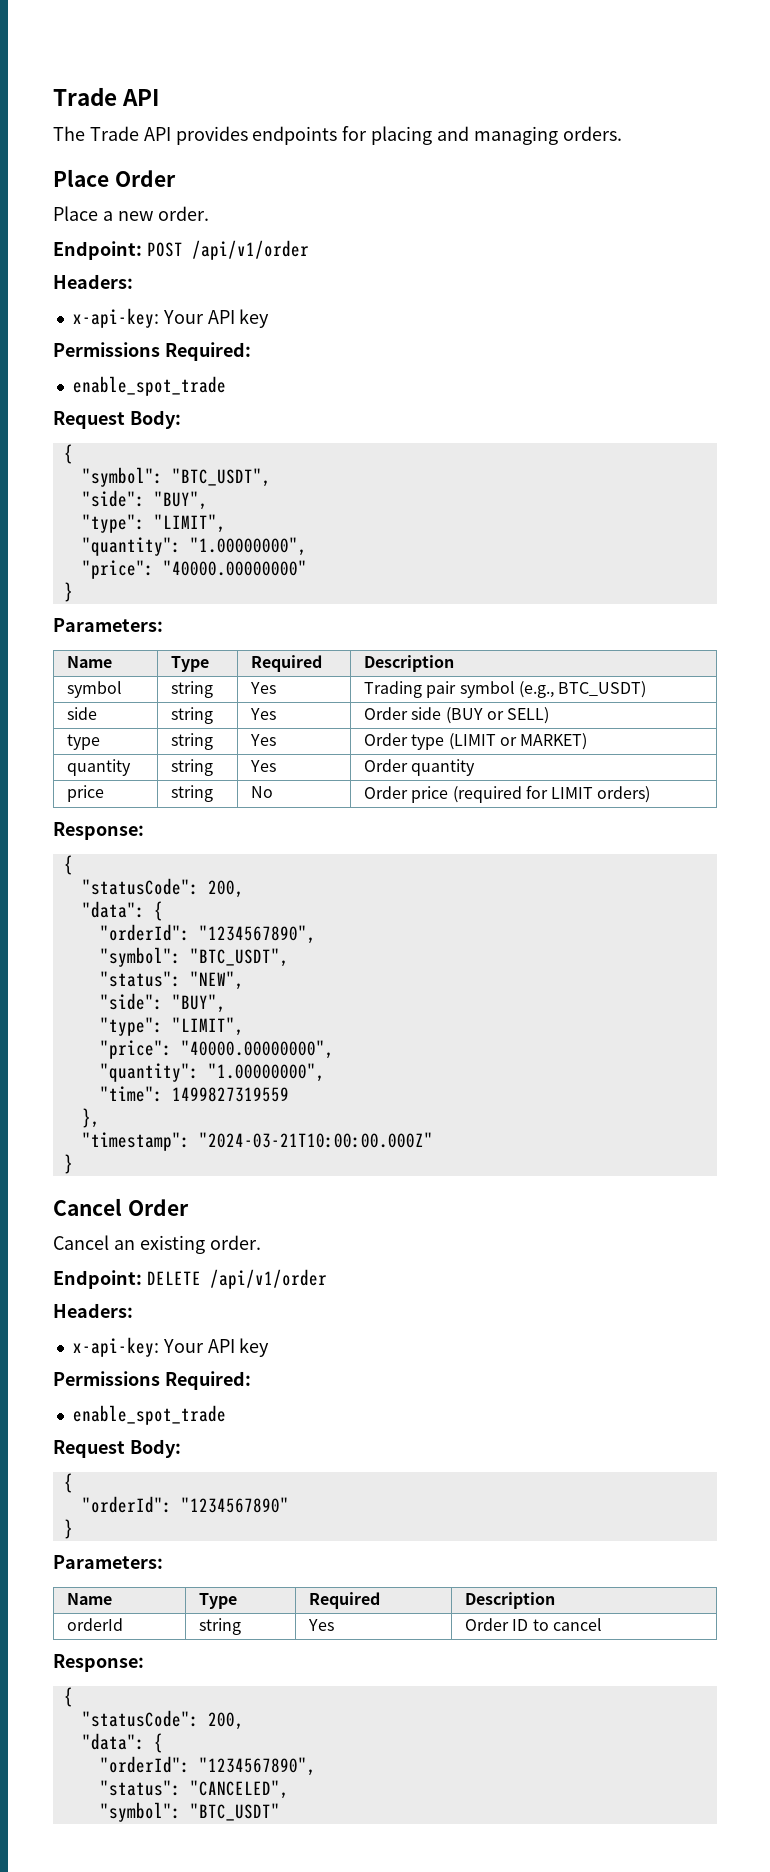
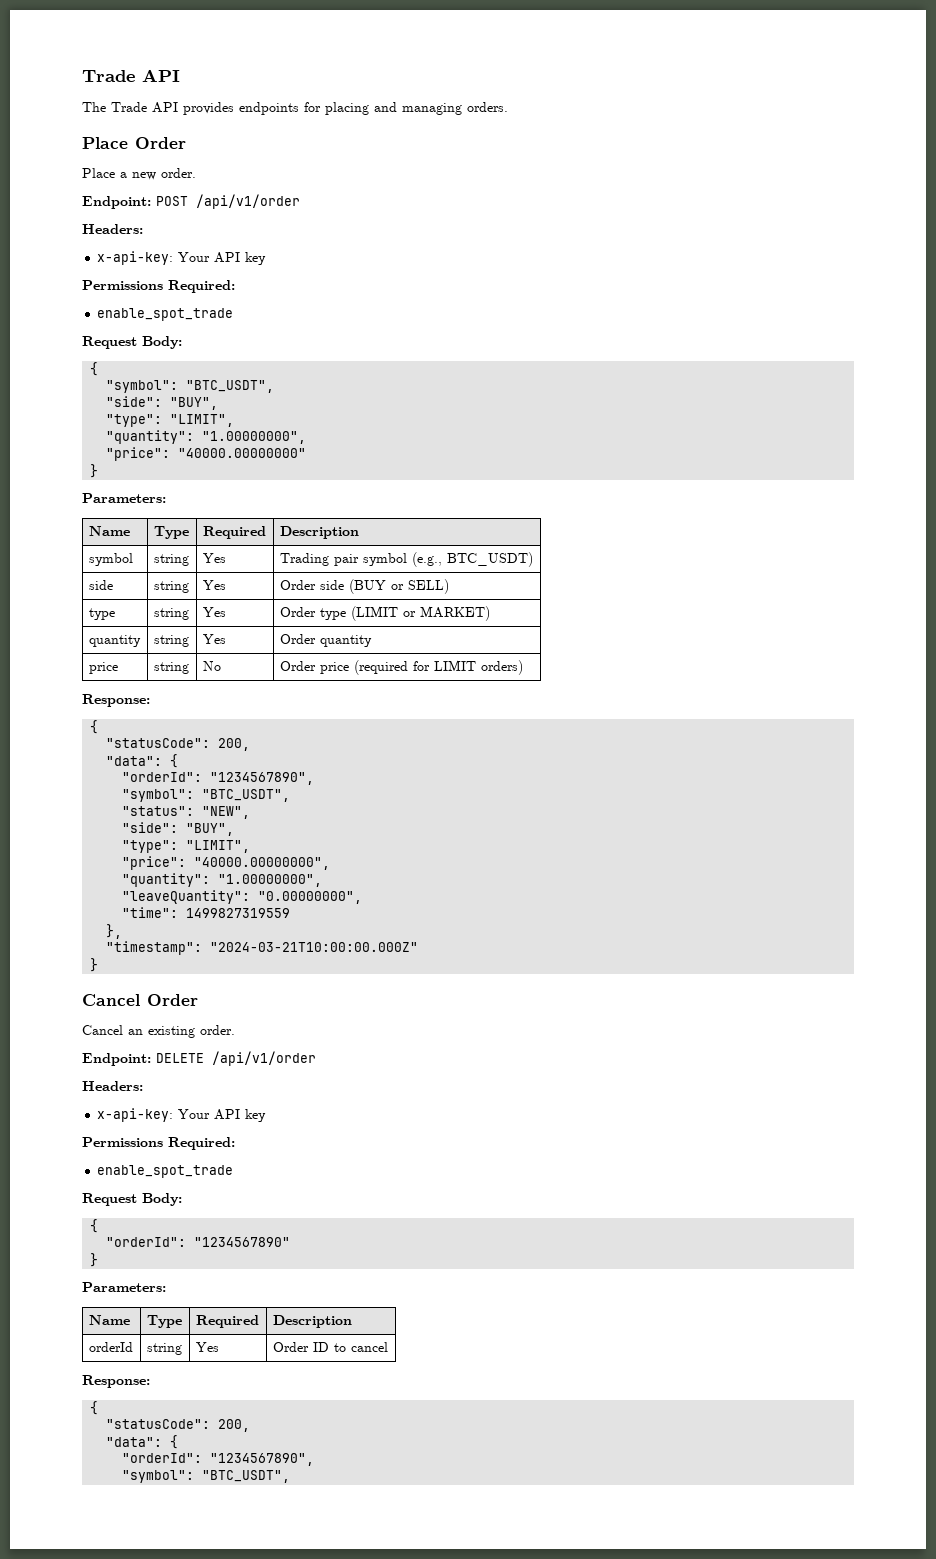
(325, 1072) none -> [122,890,363,904] // "leaveQuantity": "0.00000000",
[99,1780,289,1799] [99,1802,280,1822] // "status": "CANCELED", // "symbol": "BTC_USDT" -> [122,1470,291,1483] // "symbol": "BTC_USDT",

